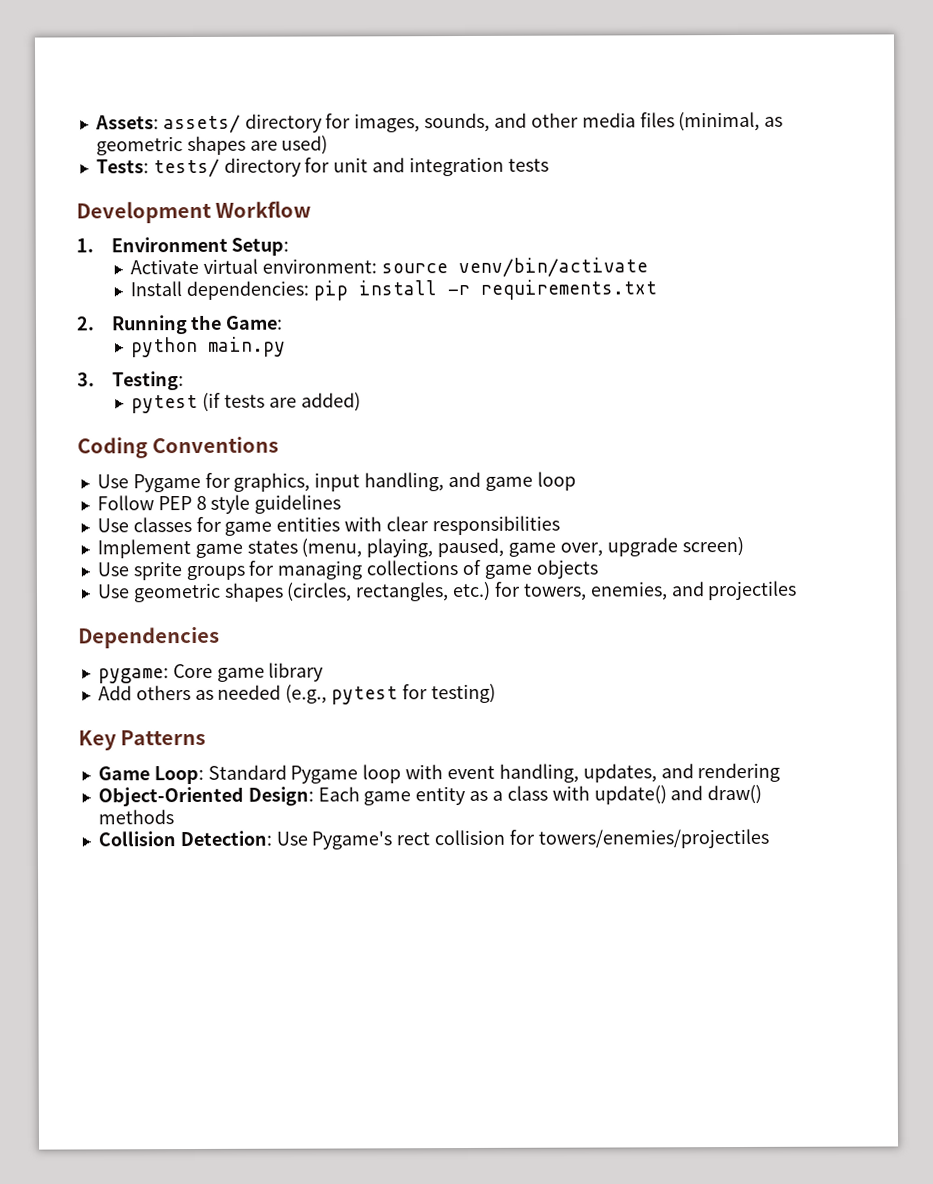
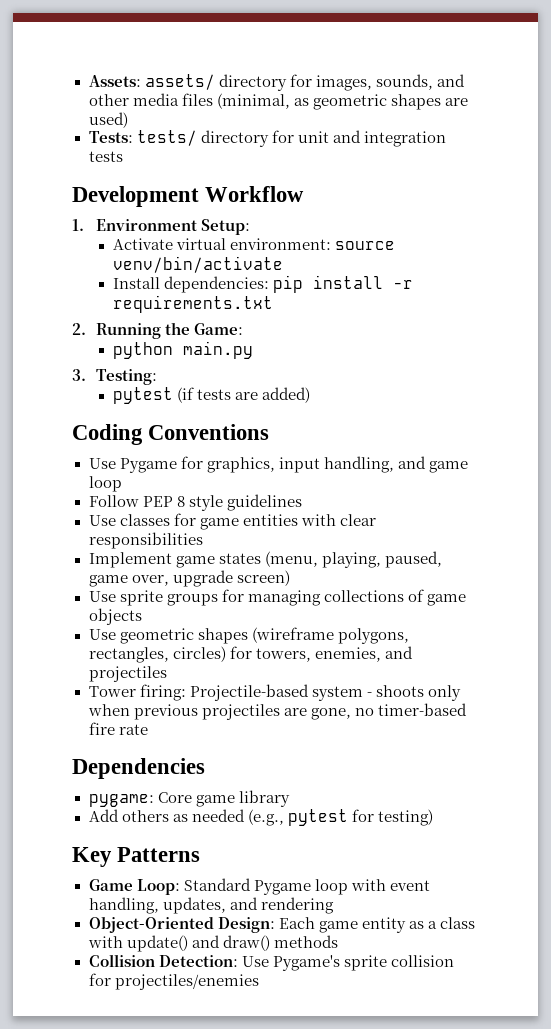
[286,581,492,602] (circles, rectangles, etc.) -> [251,627,409,644] [88,646,226,663] (wireframe polygons, rectangles, circles)
(798, 590) none -> [88,684,461,701] [87,703,467,720] [88,722,148,735] // Tower firing: Projectile-based system - shoots only when previous projectiles are gone, no timer-based fire rate
[396,832,431,846] rect -> [343,955,387,971] sprite
[537,828,769,849] towers/enemies/projectiles -> [114,974,259,990] projectiles/enemies

